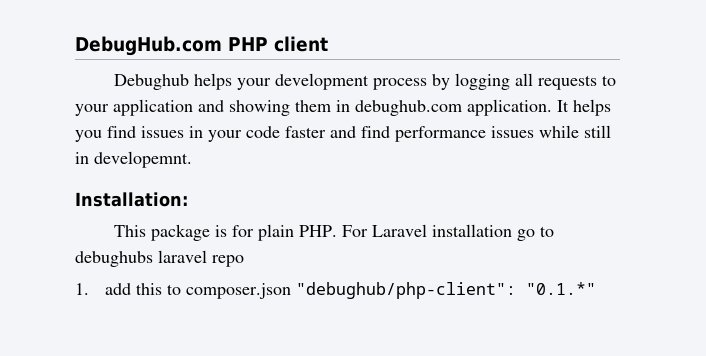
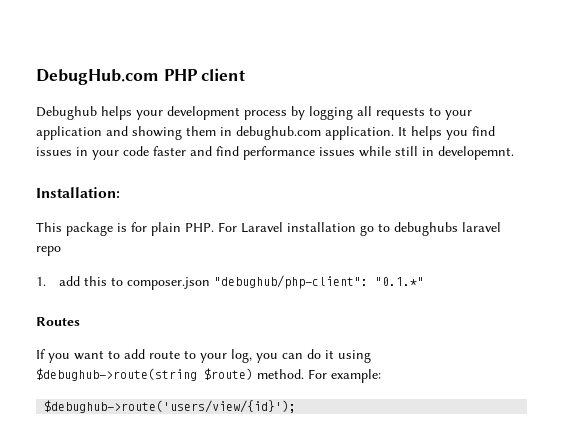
(596, 288) none -> [36,317,80,326] [36,349,371,363] [36,368,381,383] [44,400,297,413] // Routes // If you want to add route to your log, you can do it using $debughub->route(string $route) method. For example: // $debughub->route('users/view/{id}');

